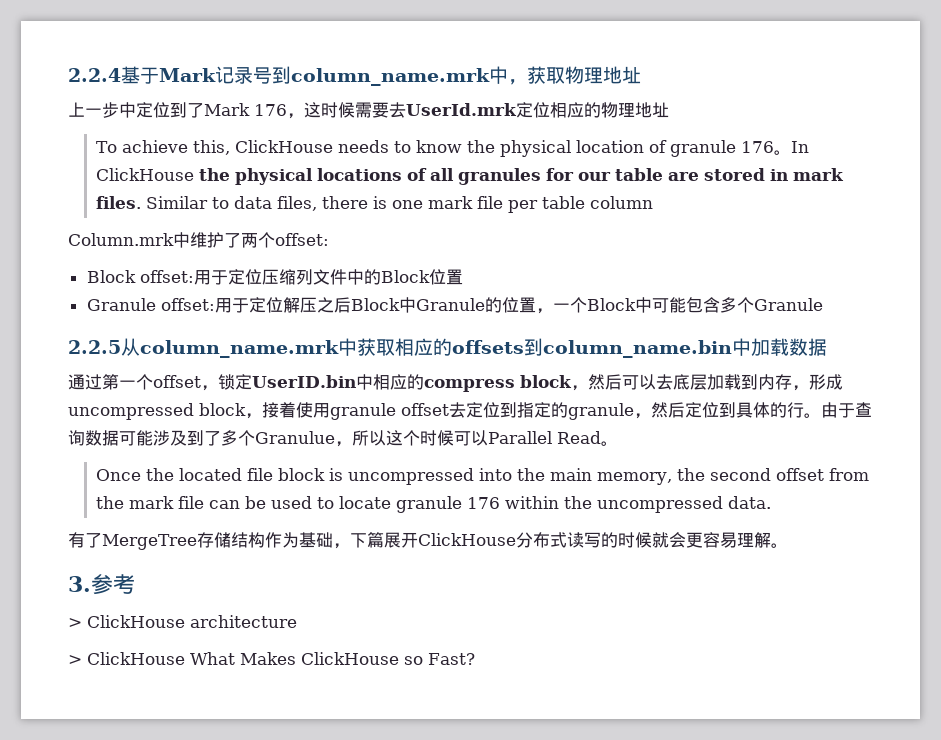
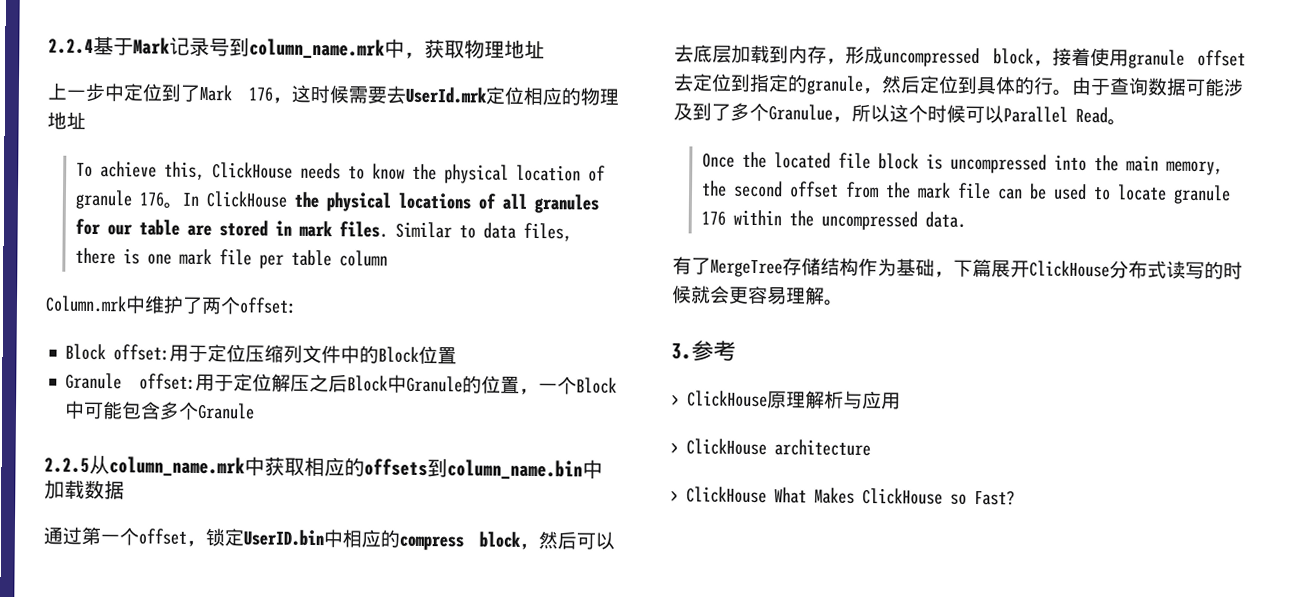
(135, 584) none -> [671,390,901,410] // > ClickHouse原理解析与应用

